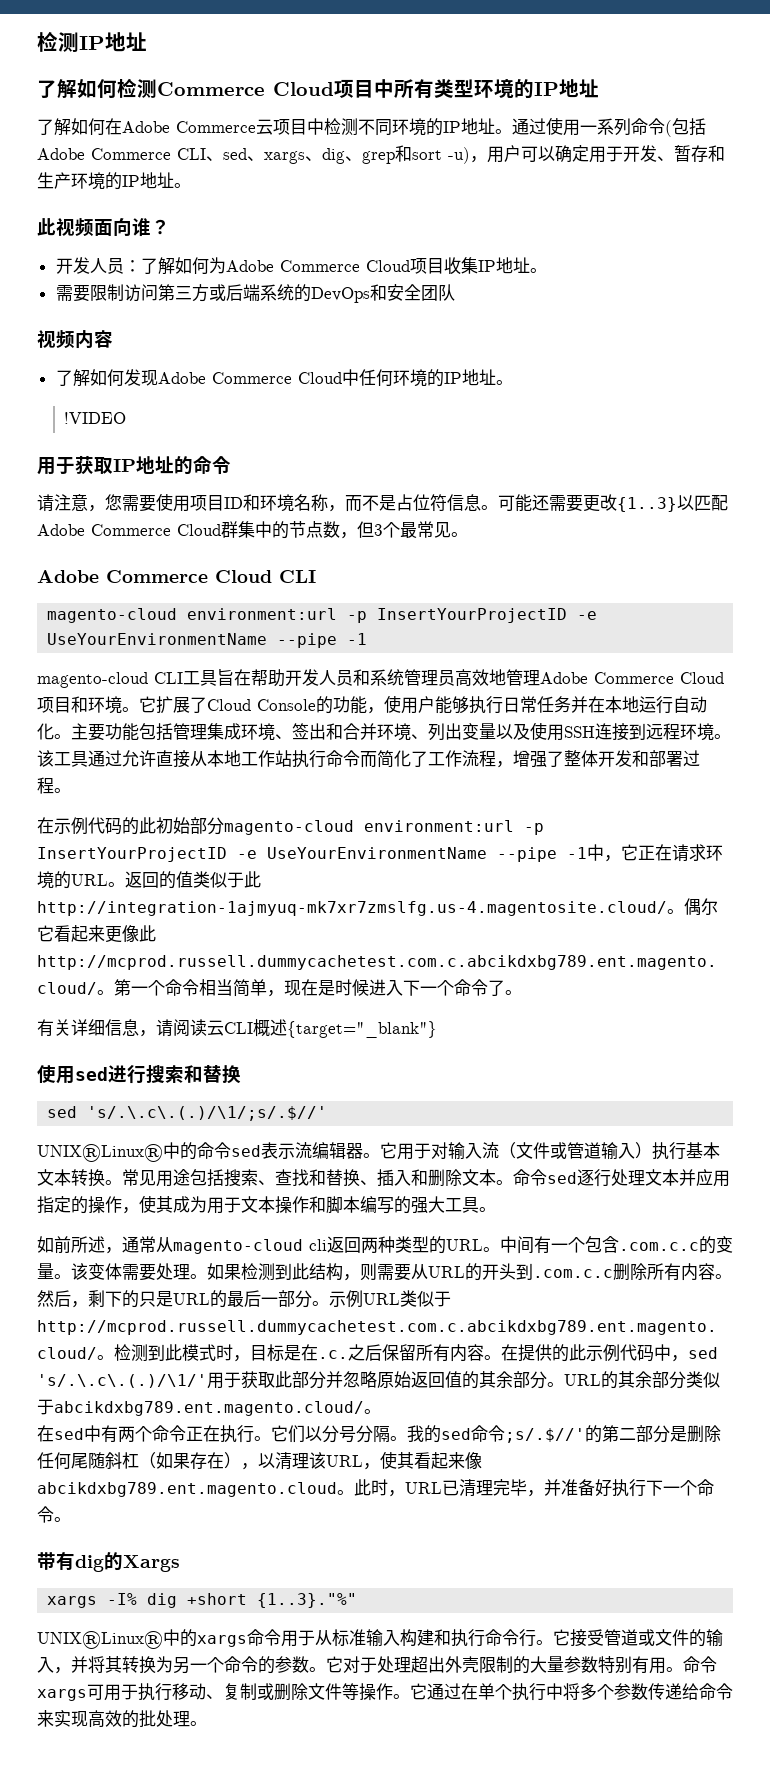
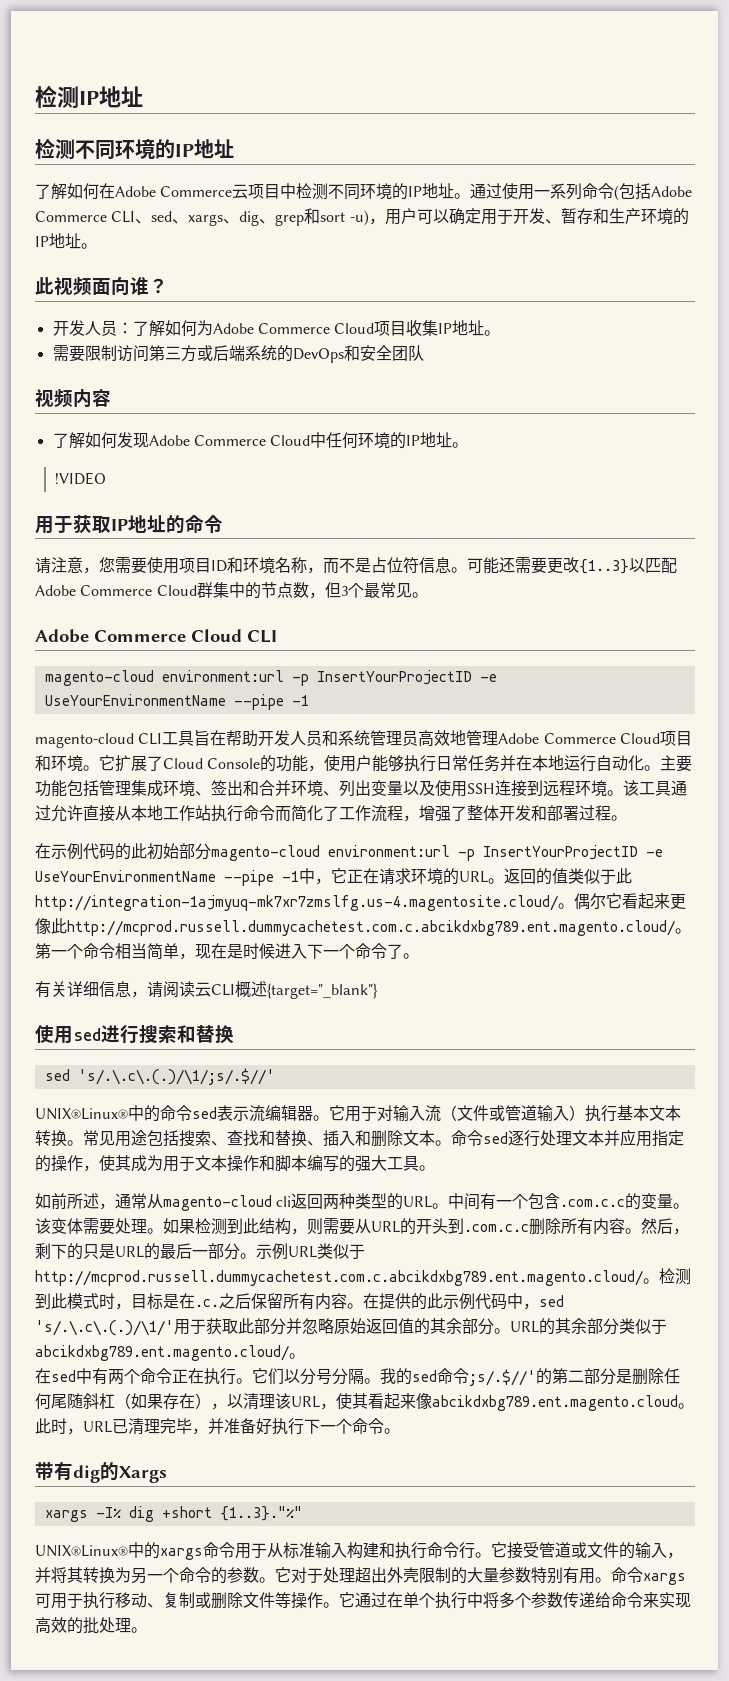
[37,78,474,99] 了解如何检测Commerce Cloud项目中所有类型 -> [35,138,115,160] 检测不同

